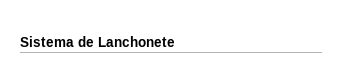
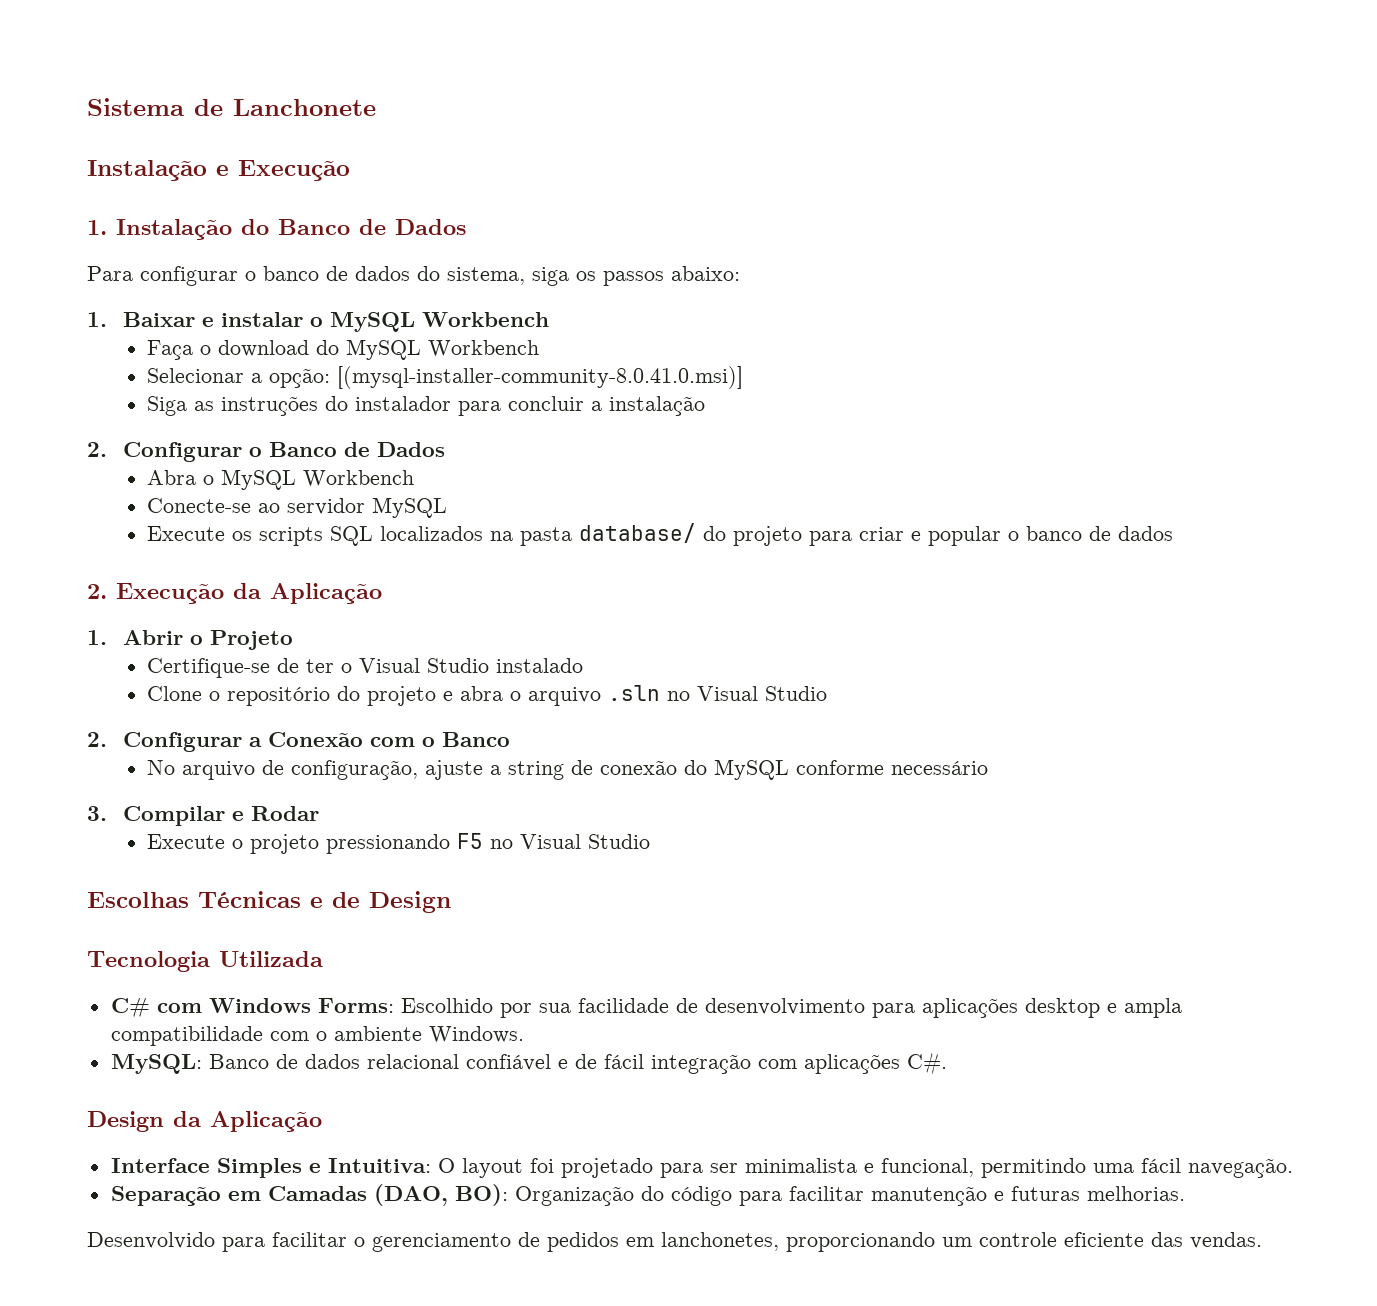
(175, 41) none -> [87,160,350,181] [87,219,466,240] [87,266,740,286] [87,312,550,332] [147,339,540,360] [147,366,744,389] [147,396,706,416] [87,442,446,462] [147,469,415,490] [147,497,448,518] [147,523,1174,546] [87,583,382,604] [87,630,294,650] [147,658,584,678] [147,685,828,706] [87,732,511,752] [147,759,989,780] [87,806,320,826] [147,833,651,854] [87,891,451,913] [87,951,323,972] [110,998,1182,1018] [110,1026,524,1046] [110,1052,947,1075] [87,1111,322,1132] [110,1158,1293,1178] [110,1184,1185,1206] [87,1232,1262,1252] // Instalação e Execução // 1. Instalação do Banco de Dados // Para configurar o banco de dados do sistema, siga os passos abaixo: // 1. Baixar e instalar o MySQL Workbench // Faça o download do MySQL Workbench // Selecionar a opção: [(mysql-installer-community-8.0.41.0.msi)] // Siga as instruções do instalador para concluir a instalação // 2. Configurar o Banco de Dados // Abra o MySQL Workbench // Conecte-se ao servidor MySQL // Execute os scripts SQL localizados na pasta database/ do projeto para criar e popular o banco de dados // 2. Execução da Aplicação // 1. Abrir o Projeto // Certifique-se de ter o Visual Studio instalado // Clone o repositório do projeto e abra o arquivo .sln no Visual Studio // 2. Configurar a Conexão com o Banco // No arquivo de configuração, ajuste a string de conexão do MySQL conforme necessário // 3. Compilar e Rodar // Execute o projeto pressionando F5 no Visual Studio // Escolhas Técnicas e de Design // Tecnologia Utilizada // C# com Windows Forms: Escolhido por sua facilidade de desenvolvimento para aplicações desktop e ampla compatibilidade com o ambiente Windows. // MySQL: Banco de dados relacional confiável e de fácil integração com aplicações C#. // Design da Aplicação // Interface Simples e Intuitiva: O layout foi projetado para ser minimalista e funcional, permitindo uma fácil navegação. // Separação em Camadas (DAO, BO): Organização do código para facilitar manutenção e futuras melhorias. // Desenvolvido para facilitar o gerenciamento de pedidos em lanchonetes, proporcionando um controle eficiente das vendas.

